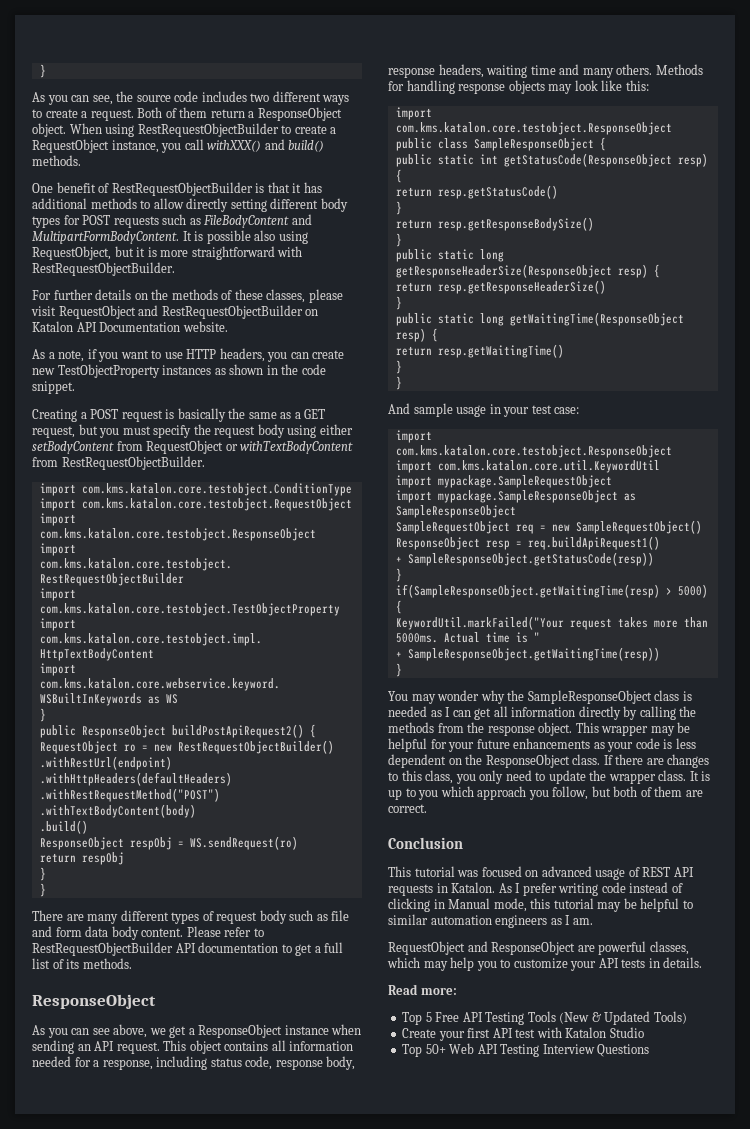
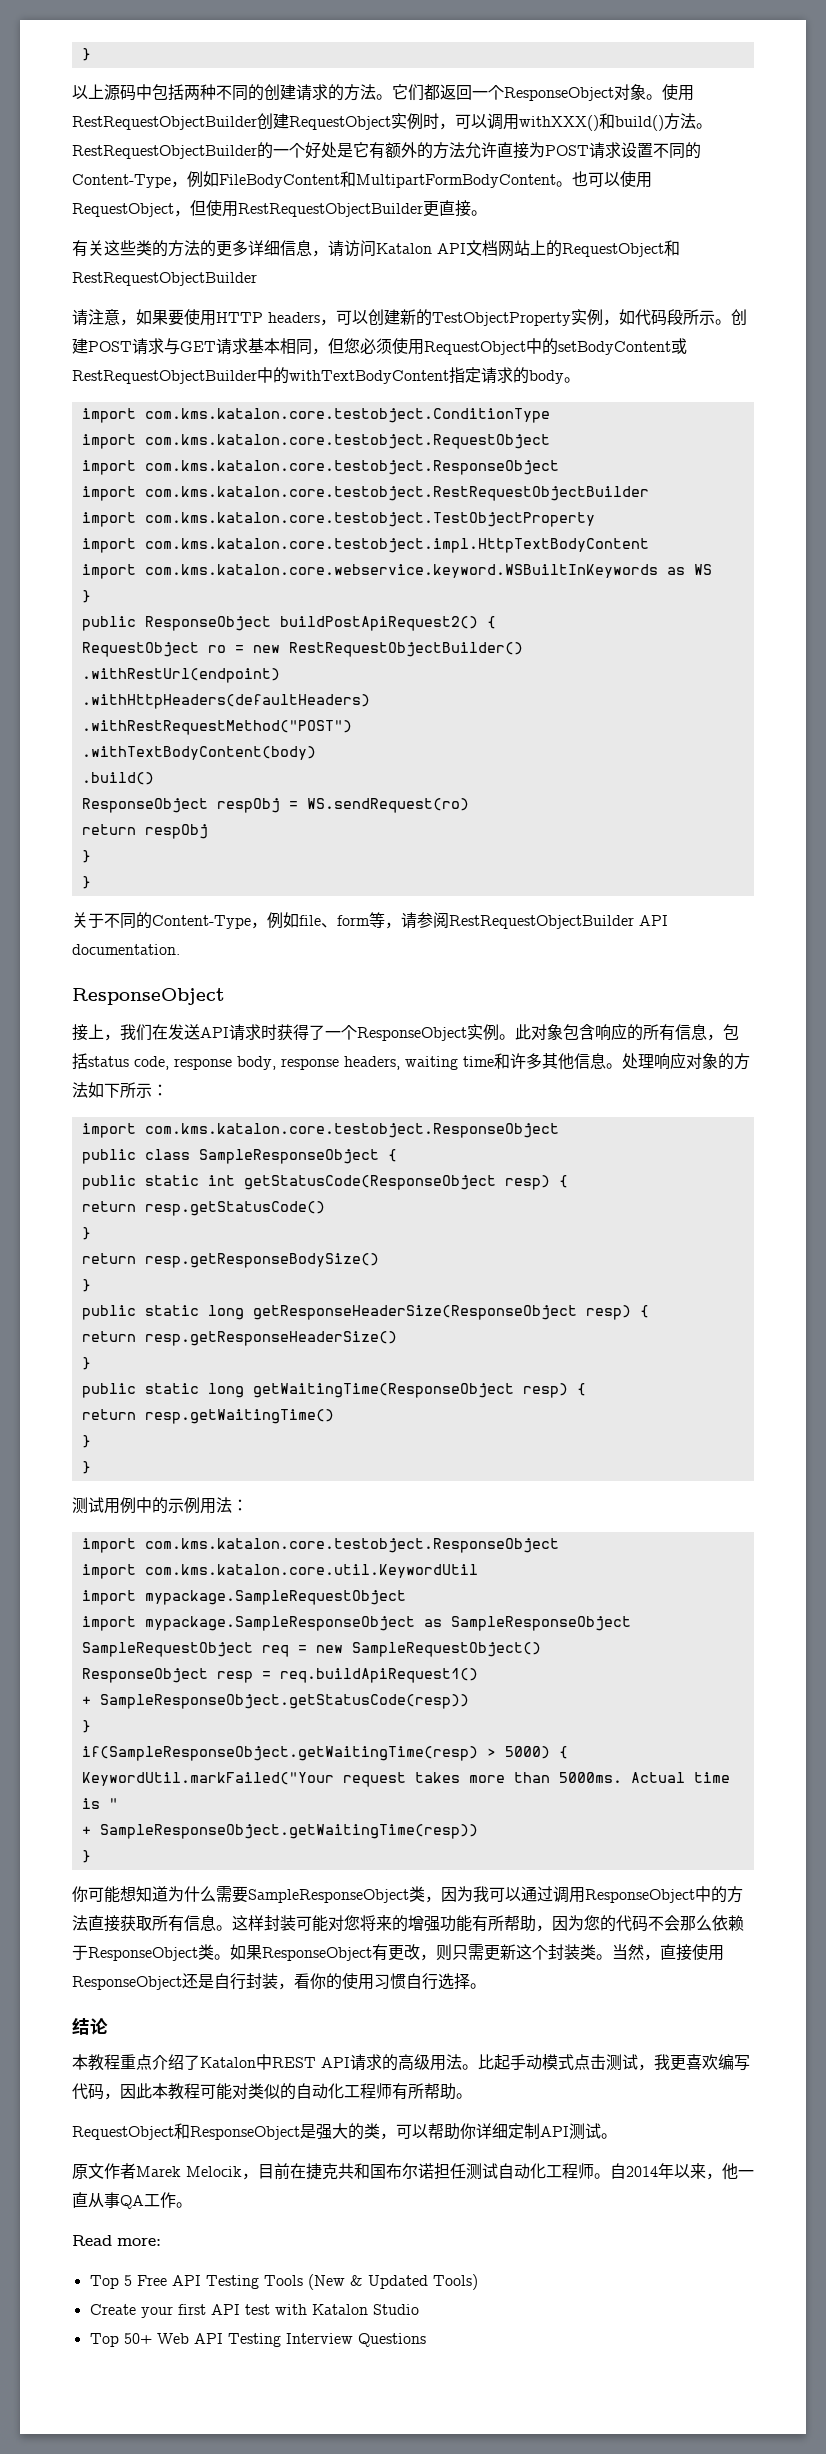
[39,64,46,78] [32,91,350,105] [32,107,342,121] [32,123,337,137] [32,139,325,153] [32,155,81,166] [32,182,322,196] [32,198,348,212] [32,214,312,228] [32,230,308,244] [32,246,303,260] [32,262,175,276] [32,289,343,303] [31,305,319,319] [32,321,228,332] [32,348,345,362] [32,364,326,378] [32,381,75,394] [32,408,326,422] [32,424,353,438] [32,440,354,454] [32,456,205,470] } // As you can see, the source code includes two different ways to create a request. Both of them return a ResponseObject object. When using RestRequestObjectBuilder to create a RequestObject instance, you call withXXX() and build() methods. // One benefit of RestRequestObjectBuilder is that it has additional methods to allow directly setting different body types for POST requests such as FileBodyContent and MultipartFormBodyContent. It is possible also using RequestObject, but it is more straightforward with RestRequestObjectBuilder. // For further details on the methods of these classes, please visit RequestObject and RestRequestObjectBuilder on Katalon API Documentation website. // As a note, if you want to use HTTP headers, you can create new TestObjectProperty instances as shown in the code snippet. // Creating a POST request is basically the same as a GET request, but you must specify the request body using either setBodyContent from RequestObject or withTextBodyContent from RestRequestObjectBuilder. -> [81,48,91,61] [72,84,694,101] [72,113,712,131] [72,142,701,159] [72,171,652,188] [72,200,487,217] [72,240,680,257] [72,272,257,286] [72,309,747,326] [72,338,687,355] [72,367,580,384] } // 以上源码中包括两种不同的创建请求的方法。它们都返回一个ResponseObject对象。使用RestRequestObjectBuilder创建RequestObject实例时，可以调用withXXX()和build()方法。RestRequestObjectBuilder的一个好处是它有额外的方法允许直接为POST请求设置不同的Content-Type，例如FileBodyContent和MultipartFormBodyContent。也可以使用RequestObject，但使用RestRequestObjectBuilder更直接。 // 有关这些类的方法的更多详细信息，请访问Katalon API文档网站上的RequestObject和RestRequestObjectBuilder // 请注意，如果要使用HTTP headers，可以创建新的TestObjectProperty实例，如代码段所示。创建POST请求与GET请求基本相同，但您必须使用RequestObject中的setBodyContent或RestRequestObjectBuilder中的withTextBodyContent指定请求的body。
[32,910,350,924] [32,926,264,940] [32,942,344,956] [32,958,132,969] [32,994,156,1009] [32,1024,362,1038] [32,1040,354,1054] [32,1056,208,1070] There are many different types of request body such as file and form data body content. Please refer to RestRequestObjectBuilder API documentation to get a full list of its methods. // ResponseObject // As you can see above, we get a ResponseObject instance when sending an API request. This object contains all information needed for a response, including -> [72,912,668,929] [72,944,180,955] [72,988,225,1005] [72,1023,739,1041] [72,1053,88,1069] 关于不同的Content-Type，例如file、form等，请参阅RestRequestObjectBuilder API documentation. // ResponseObject // 接上，我们在发送API请求时获得了一个ResponseObject实例。此对象包含响应的所有信息，包括
[559,64,703,78] [388,80,649,94] and many others. Methods for handling response objects may look like this: -> [494,1052,750,1070] [72,1082,168,1098] 和许多其他信息。处理响应对象的方法如下所示：
[388,403,580,417] And sample usage in your test case: -> [72,1497,248,1514] 测试用例中的示例用法：
[388,690,692,704] [388,706,697,720] [388,722,691,736] [388,738,696,752] [388,754,710,768] [388,770,711,784] [388,786,703,800] [388,804,427,813] [388,837,463,849] [388,866,694,880] [388,882,683,896] [388,898,693,912] [388,914,593,928] [388,941,689,955] [387,957,703,971] You may wonder why the SampleResponseObject class is needed as I can get all information directly by calling the methods from the response object. This wrapper may be helpful for your future enhancements as your code is less dependent on the ResponseObject class. If there are changes to this class, you only need to update the wrapper class. It is up to you which approach you follow, but both of them are correct. // Conclusion // This tutorial was focused on advanced usage of REST API requests in Katalon. As I prefer writing code instead of clicking in Manual mode, this tutorial may be helpful to similar automation engineers as I am. // RequestObject and ResponseObject are powerful classes, which may help you to customize your API tests in details. -> [72,1886,743,1903] [72,1915,744,1932] [72,1944,724,1961] [72,1973,486,1990] [72,2017,108,2035] [72,2054,750,2071] [72,2083,472,2100] [72,2123,617,2140] [72,2163,754,2180] [72,2192,192,2209] 你可能想知道为什么需要SampleResponseObject类，因为我可以通过调用ResponseObject中的方法直接获取所有信息。这样封装可能对您将来的增强功能有所帮助，因为您的代码不会那么依赖于ResponseObject类。如果ResponseObject有更改，则只需更新这个封装类。当然，直接使用ResponseObject还是自行封装，看你的使用习惯自行选择。 // 结论 // 本教程重点介绍了Katalon中REST API请求的高级用法。比起手动模式点击测试，我更喜欢编写代码，因此本教程可能对类似的自动化工程师有所帮助。 // RequestObject和ResponseObject是强大的类，可以帮助你详细定制API测试。 // 原文作者Marek Melocik，目前在捷克共和国布尔诺担任测试自动化工程师。自2014年以来，他一直从事QA工作。

